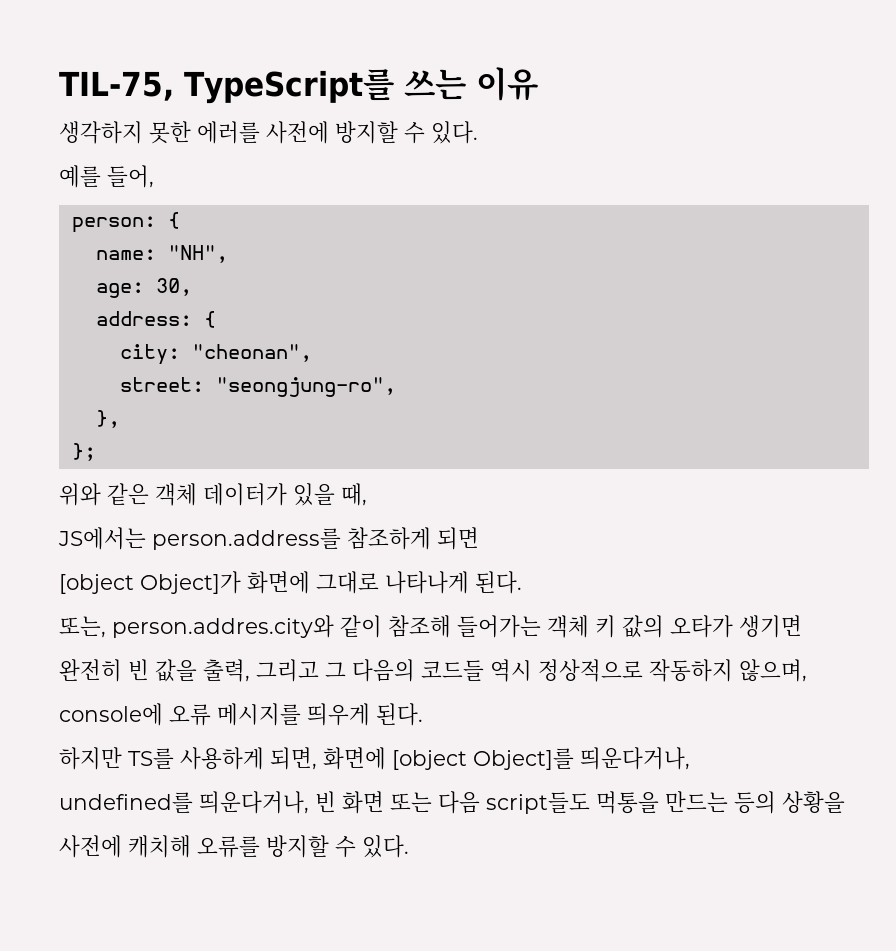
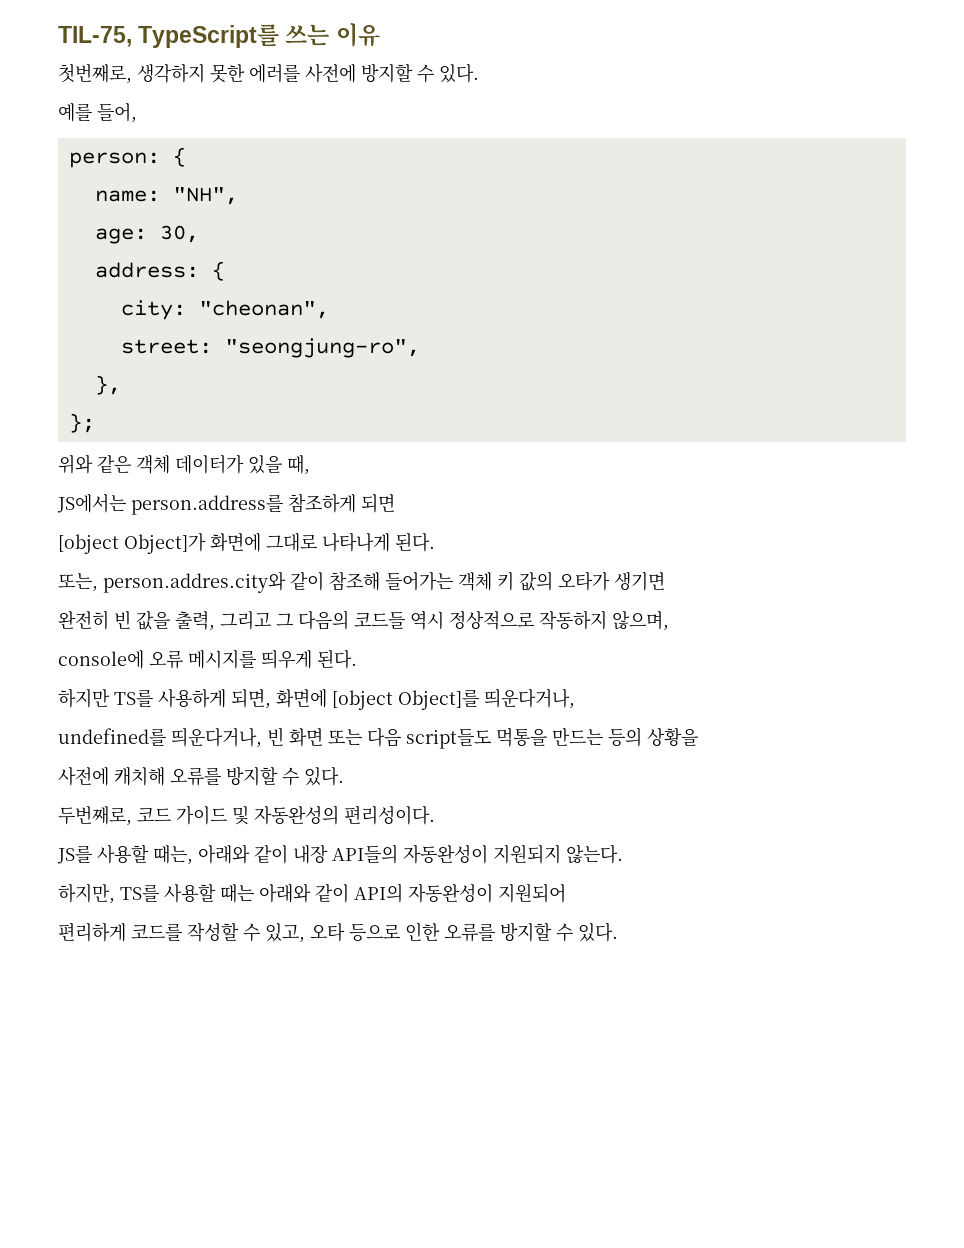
(538, 84) none -> [58,63,132,84] 첫번째로,
(409, 846) none -> [58,805,435,826] [57,844,623,865] [58,883,566,904] [58,922,618,943] // 두번째로, 코드 가이드 및 자동완성의 편리성이다. // JS를 사용할 때는, 아래와 같이 내장 API들의 자동완성이 지원되지 않는다. // 하지만, TS를 사용할 때는 아래와 같이 API의 자동완성이 지원되어 // 편리하게 코드를 작성할 수 있고, 오타 등으로 인한 오류를 방지할 수 있다.

